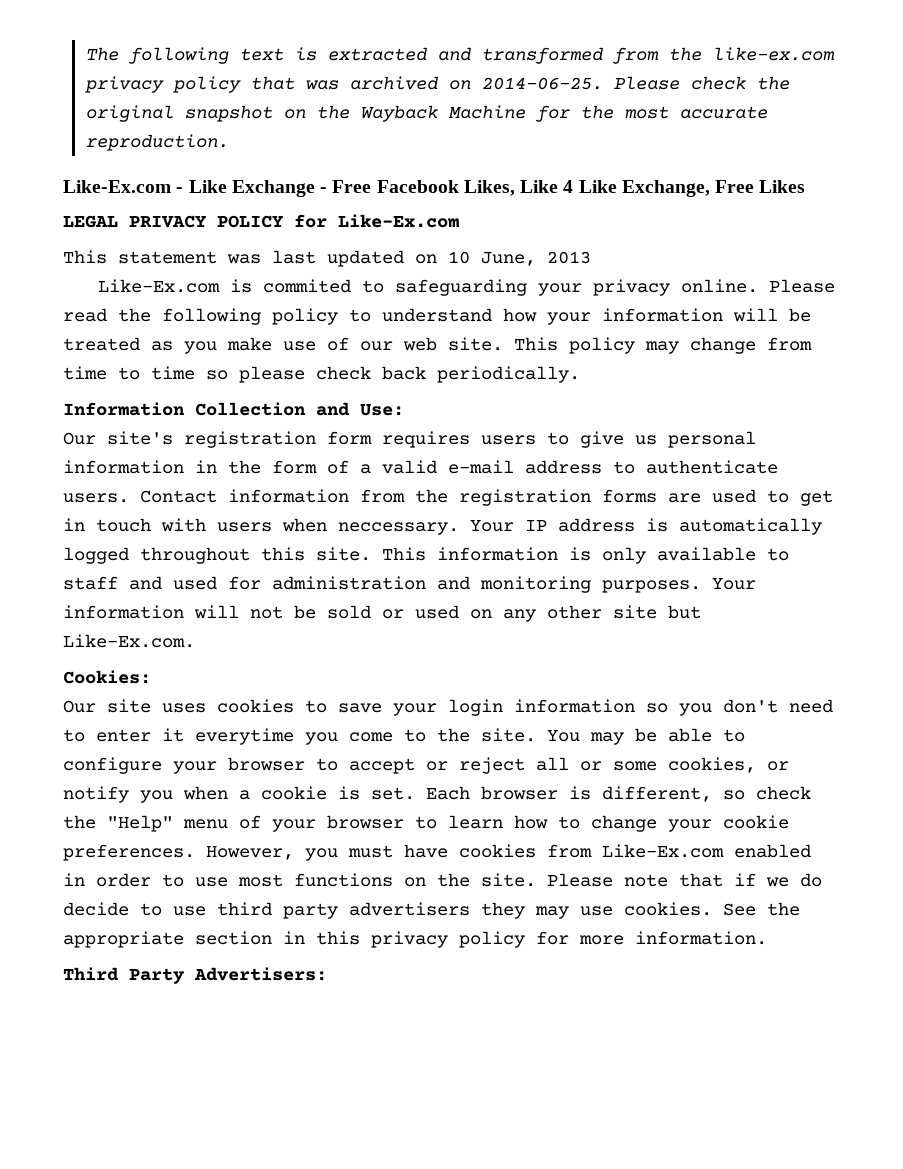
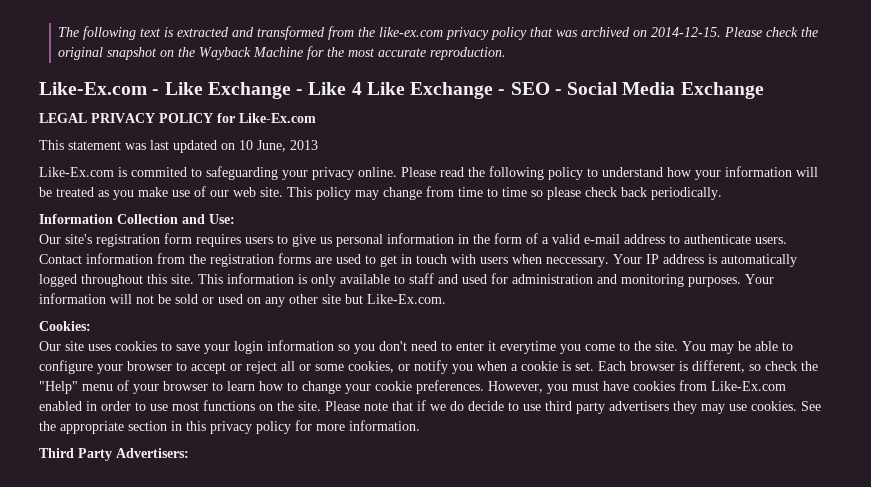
[481,77,603,90] 2014-06-25. -> [651,27,722,37] 2014-12-15.
[332,180,806,197] Free Facebook Likes, Like 4 Like Exchange, Free Likes -> [308,82,764,99] Like 4 Like Exchange - SEO - Social Media Exchange

